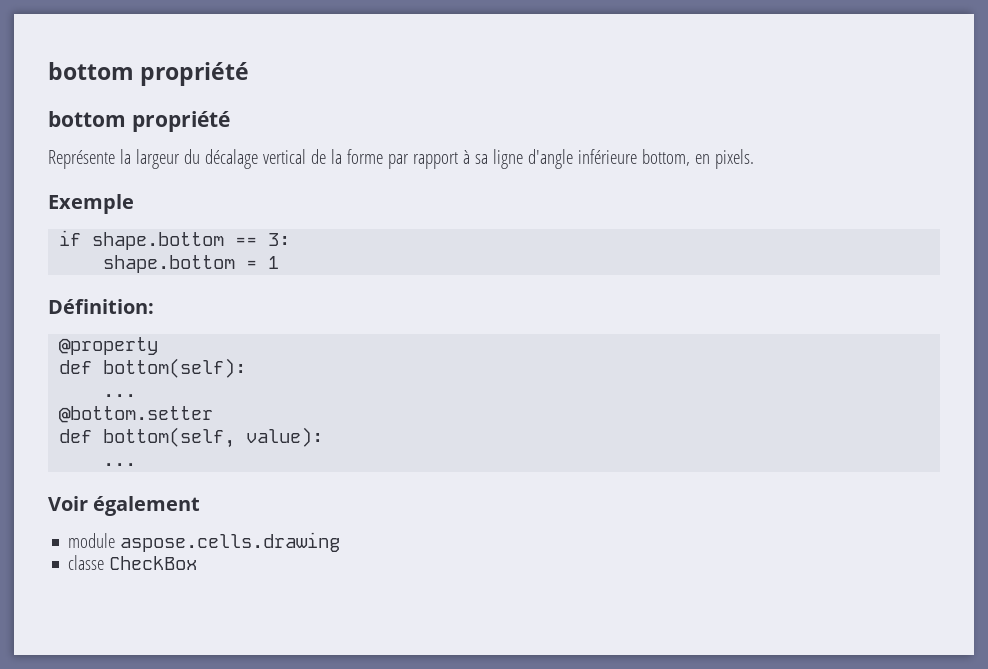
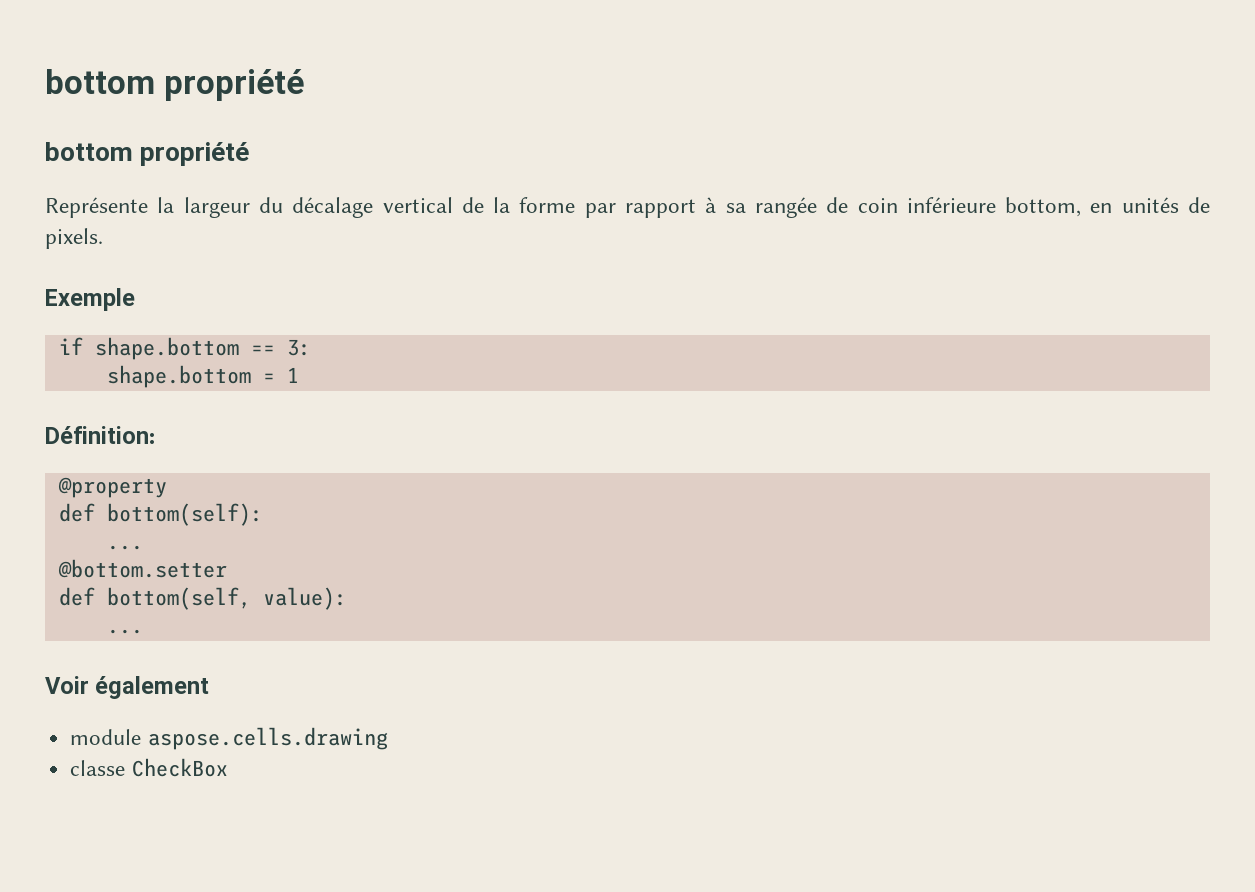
[492,149,573,169] ligne d'angle -> [754,197,898,218] rangée de coin
(710, 159) none -> [1121,197,1210,213] unités de

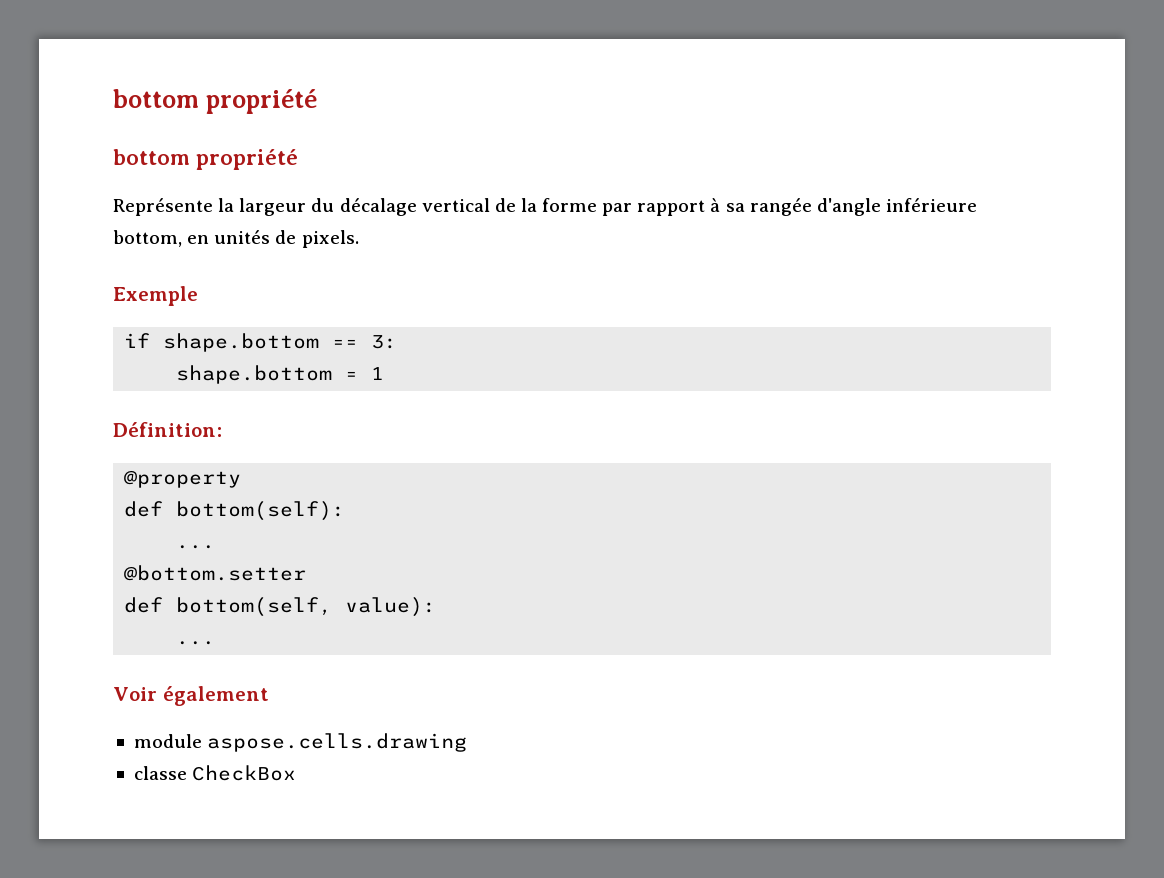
[826,197,898,213] de coin -> [816,198,881,216] d'angle

